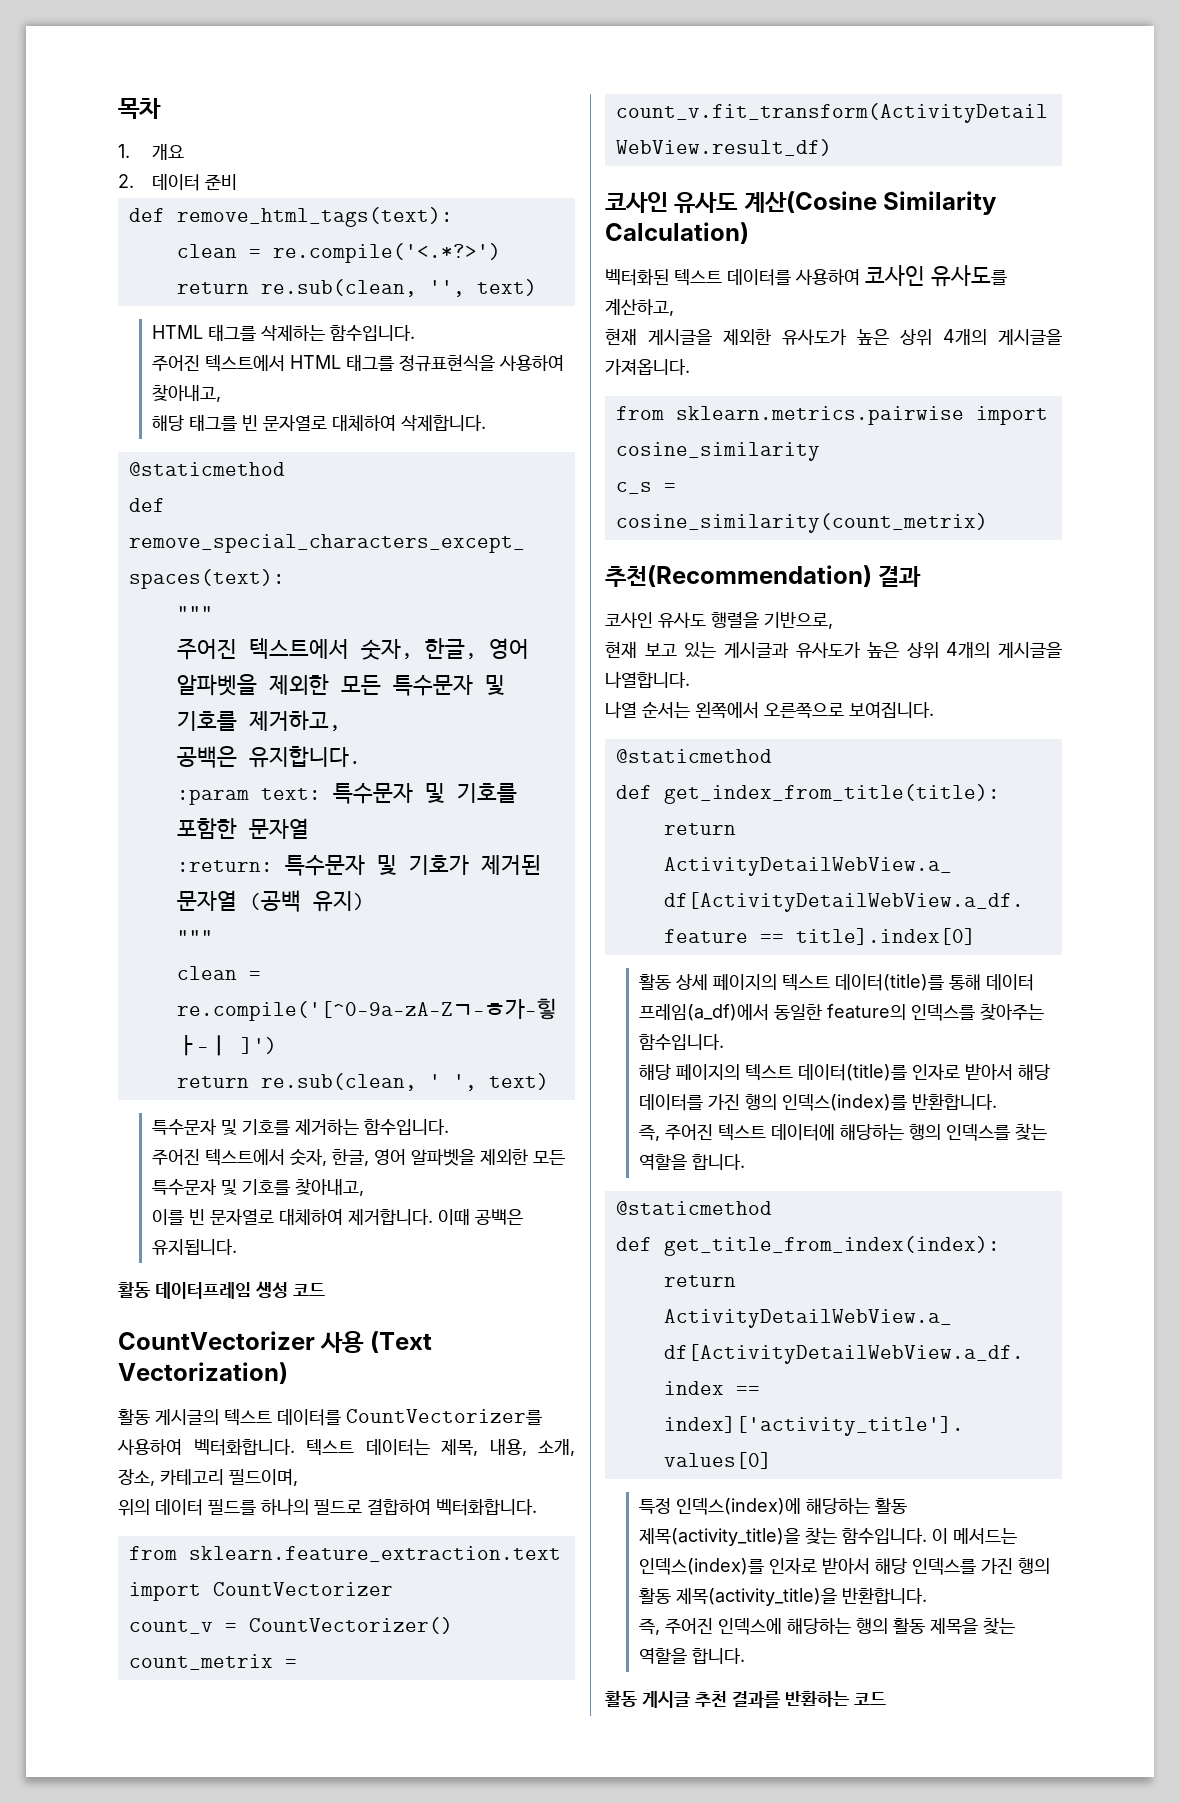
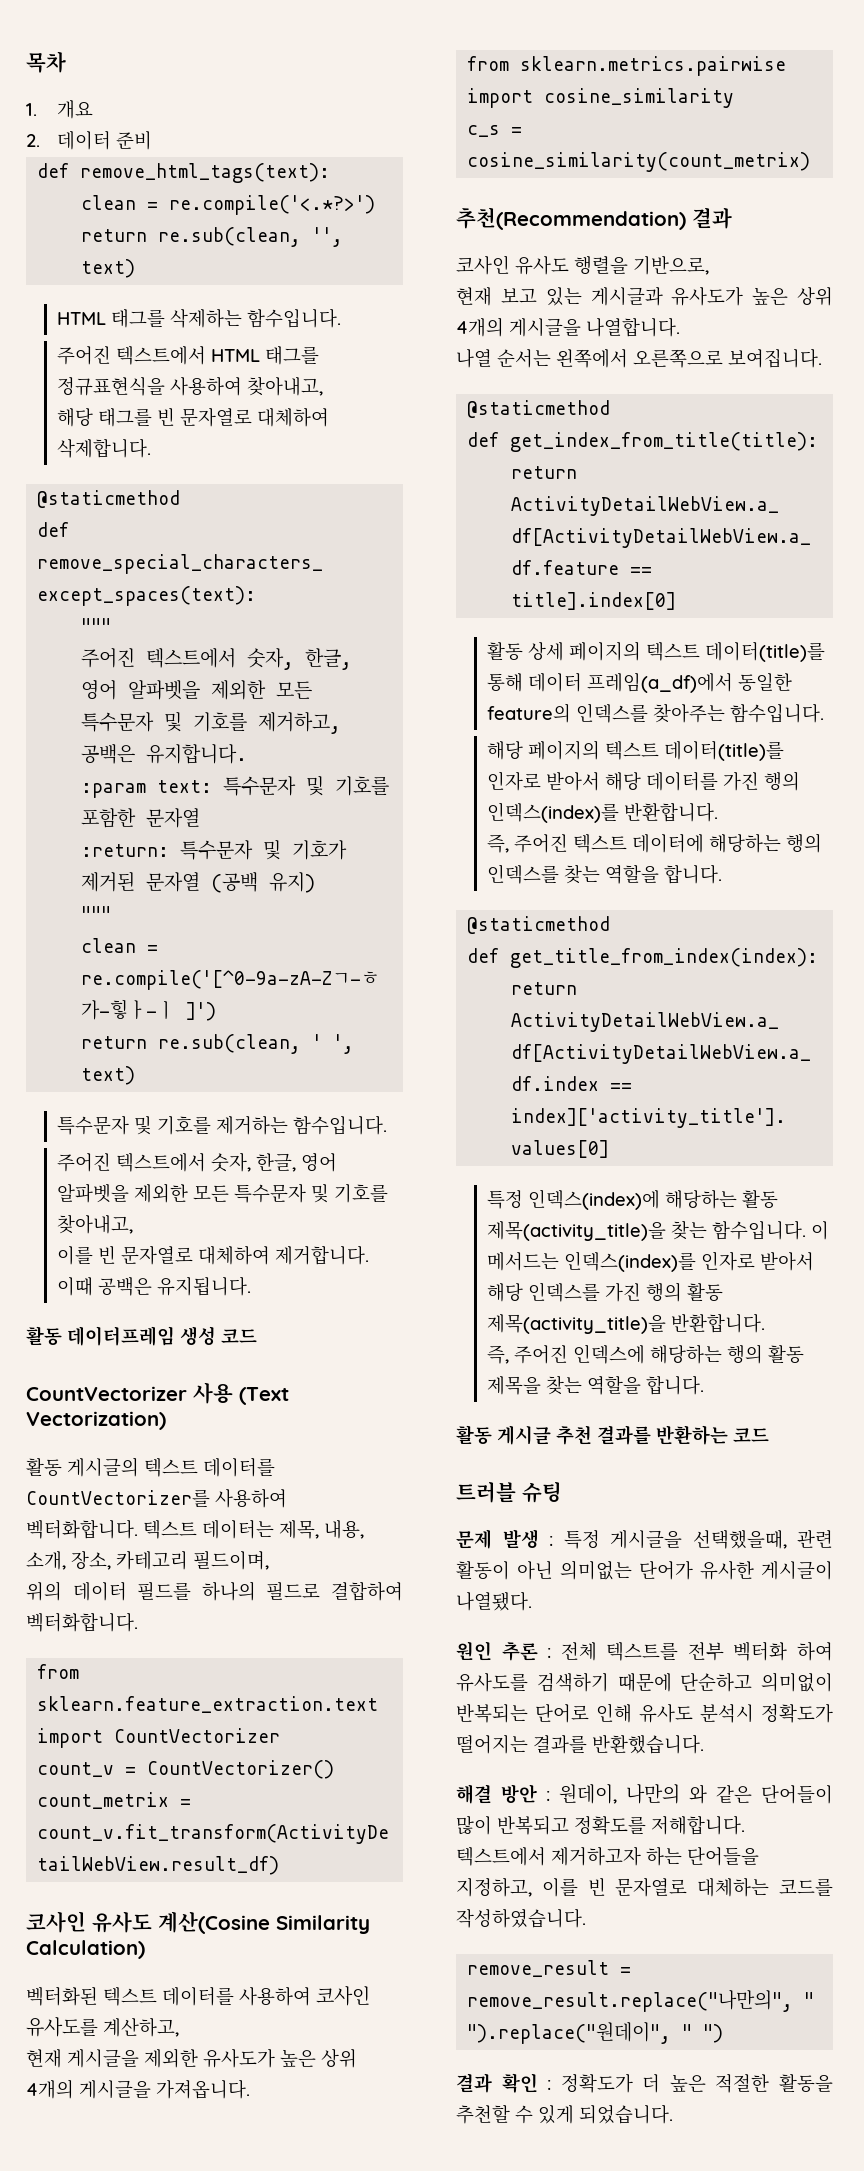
(886, 1698) none -> [456,1481,562,1503] [456,1529,833,1549] [456,1560,833,1580] [456,1591,532,1611] [456,1641,833,1661] [456,1672,833,1692] [456,1703,833,1723] [456,1734,704,1754] [456,1784,833,1804] [456,1815,745,1835] [456,1846,759,1866] [456,1877,833,1897] [456,1908,586,1928] [467,1960,632,1977] [467,1990,815,2012] [467,2022,724,2044] [456,2073,833,2093] [456,2104,673,2124] // 트러블 슈팅 // 문제 발생 : 특정 게시글을 선택했을때, 관련 활동이 아닌 의미없는 단어가 유사한 게시글이 나열됐다. // 원인 추론 : 전체 텍스트를 전부 벡터화 하여 유사도를 검색하기 때문에 단순하고 의미없이 반복되는 단어로 인해 유사도 분석시 정확도가 떨어지는 결과를 반환했습니다. // 해결 방안 : 원데이, 나만의 와 같은 단어들이 많이 반복되고 정확도를 저해합니다. 텍스트에서 제거하고자 하는 단어들을 지정하고, 이를 빈 문자열로 대체하는 코드를 작성하였습니다. // remove_result = remove_result.replace("나만의", " ").replace("원데이", " ") // 결과 확인 : 정확도가 더 높은 적절한 활동을 추천할 수 있게 되었습니다.

